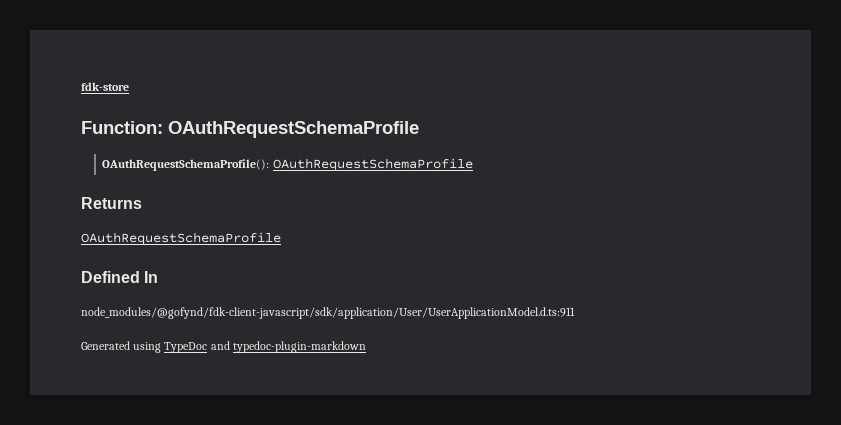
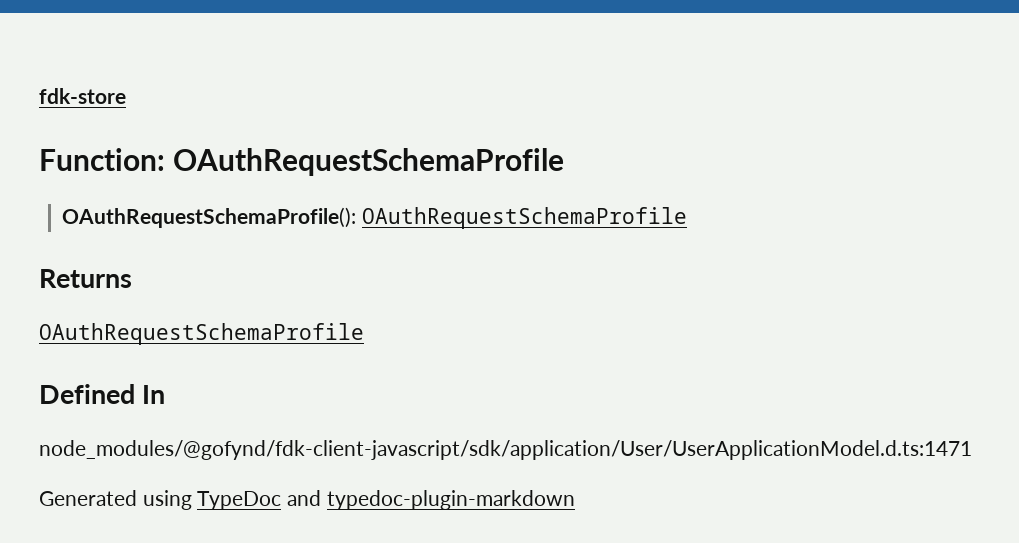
[81,307,575,319] node_modules/@gofynd/fdk-client-javascript/sdk/application/User/UserApplicationModel.d.ts:911 -> [39,440,972,460] node_modules/@gofynd/fdk-client-javascript/sdk/application/User/UserApplicationModel.d.ts:1471

